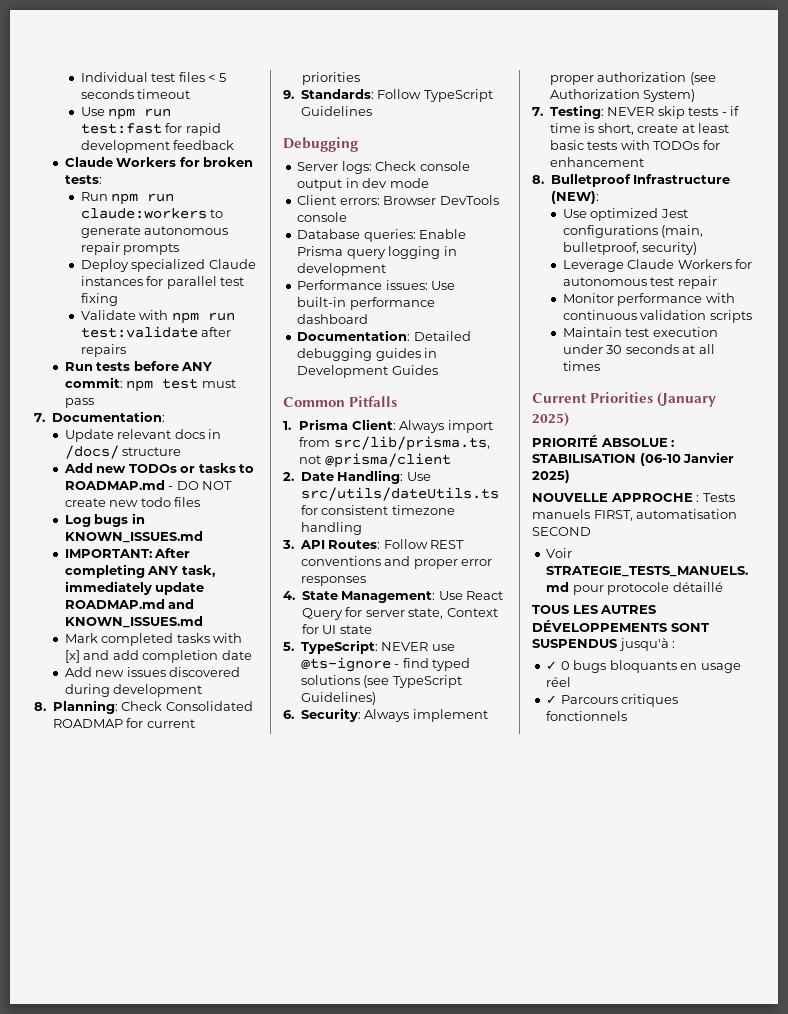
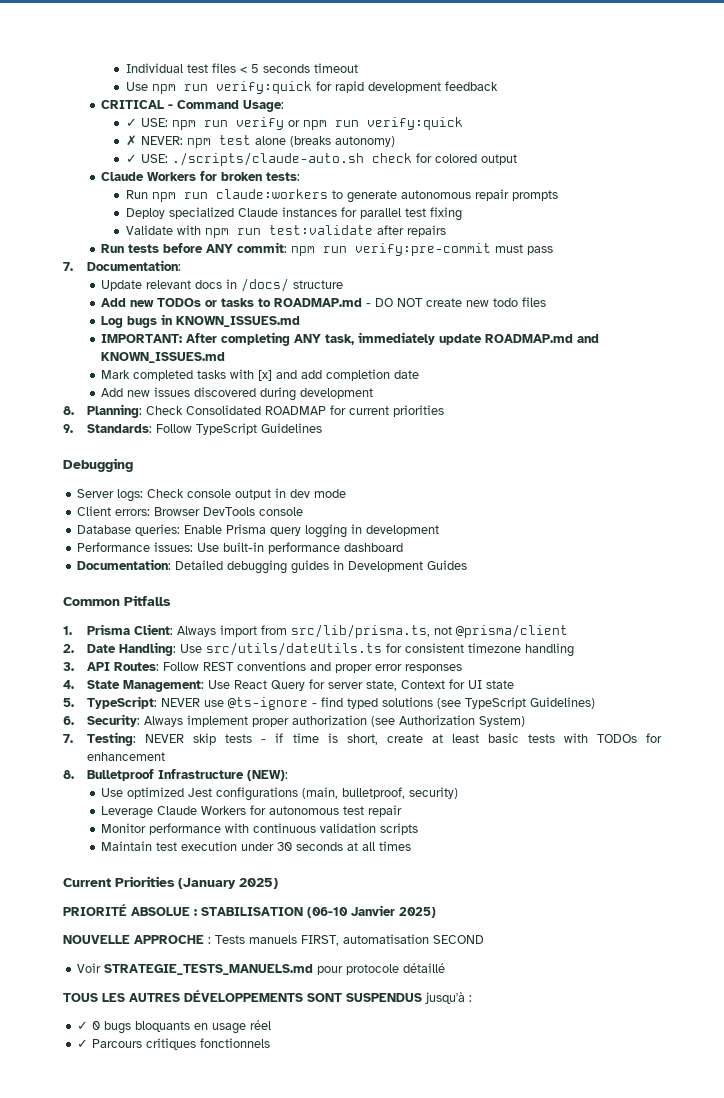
[80,123,162,134] test:fast -> [215,81,312,94] verify:quick
(235, 145) none -> [101,100,285,112] [125,117,463,130] [125,135,395,148] [125,152,517,166] // CRITICAL - Command Usage: // ✓ USE: npm run verify or npm run verify:quick // ✗ NEVER: npm test alone (breaks autonomy) // ✓ USE: ./scripts/claude-auto.sh check for colored output
[162,378,199,389] test -> [323,243,492,256] run verify:pre-commit

